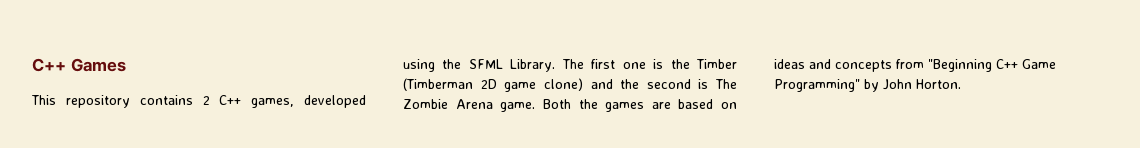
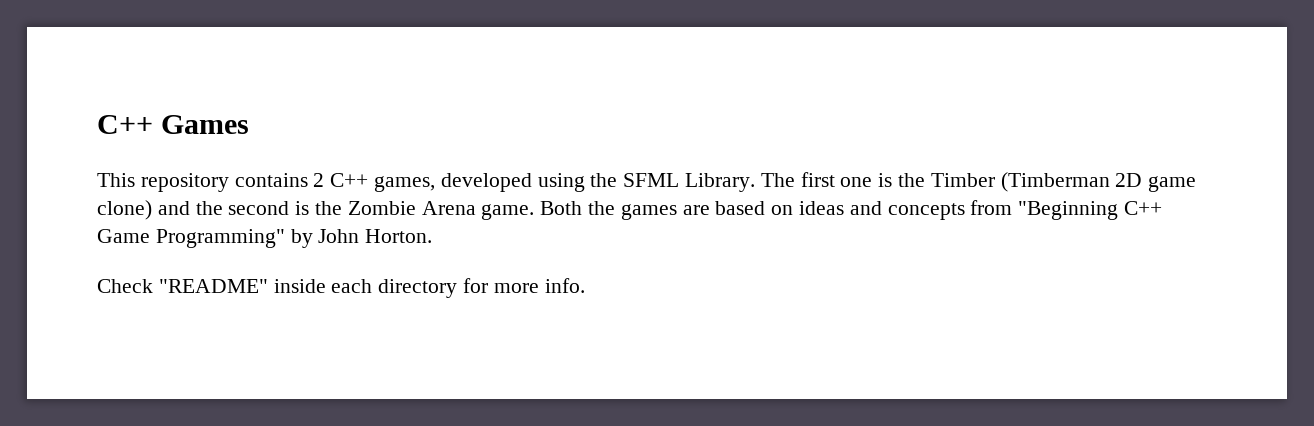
[715,79,737,89] The -> [315,201,343,215] the
(961, 84) none -> [97,278,585,298] // Check "README" inside each directory for more info.

